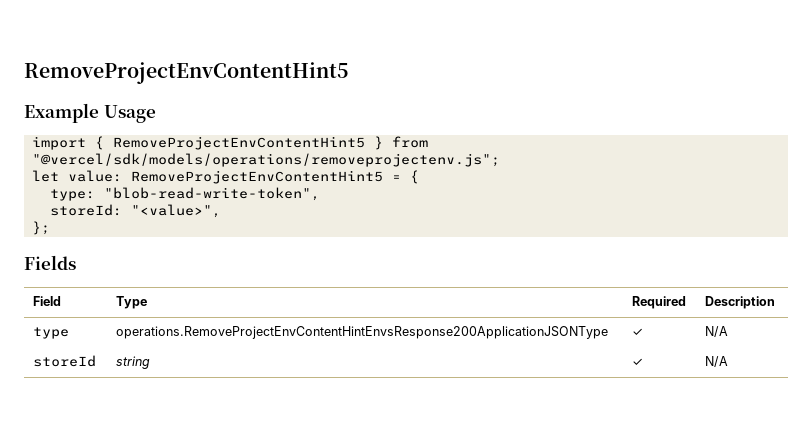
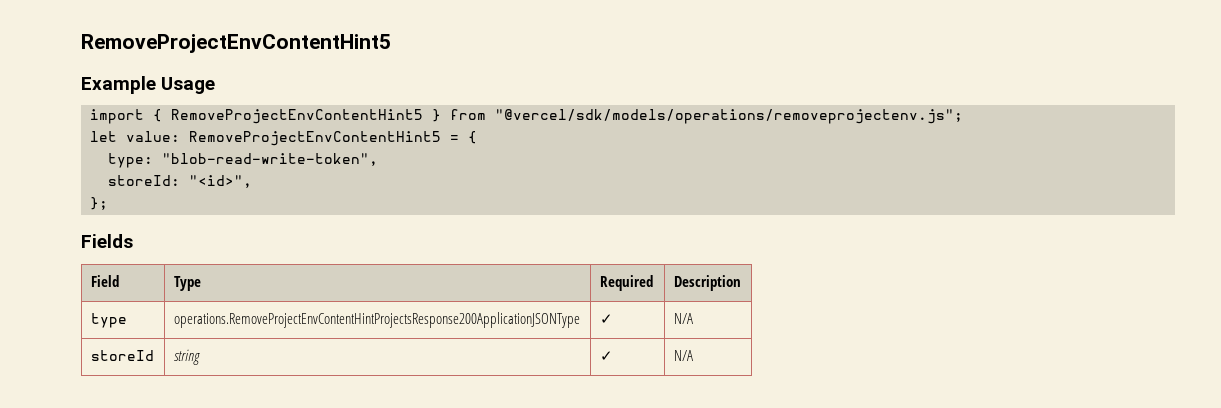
[130,204,221,218] "<value>", -> [189,175,252,188] "<id>",
[116,326,609,339] operations.RemoveProjectEnvContentHintEnvsResponse200ApplicationJSONType -> [173,312,580,328] operations.RemoveProjectEnvContentHintProjectsResponse200ApplicationJSONType

